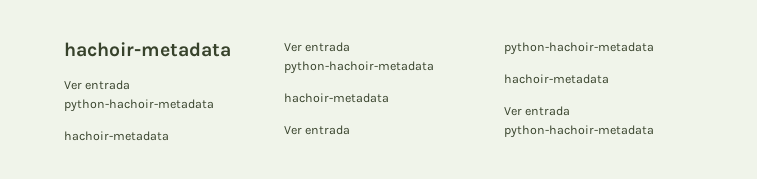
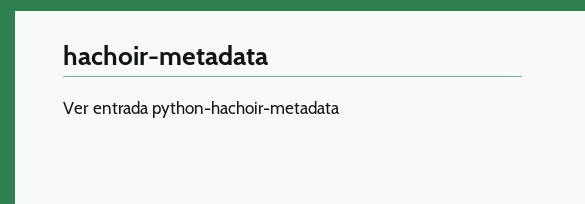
[64,42,231,57] [64,80,131,90] [64,99,214,112] [64,131,169,141] [284,42,351,52] [284,61,434,74] [284,93,389,103] [284,125,351,135] [504,42,654,55] [504,74,609,84] [504,106,571,116] [504,125,654,138] hachoir-metadata // Ver entrada python-hachoir-metadata // hachoir-metadata // Ver entrada python-hachoir-metadata // hachoir-metadata // Ver entrada python-hachoir-metadata // hachoir-metadata // Ver entrada python-hachoir-metadata -> [63,45,268,65] [63,101,341,118] hachoir-metadata // Ver entrada python-hachoir-metadata

